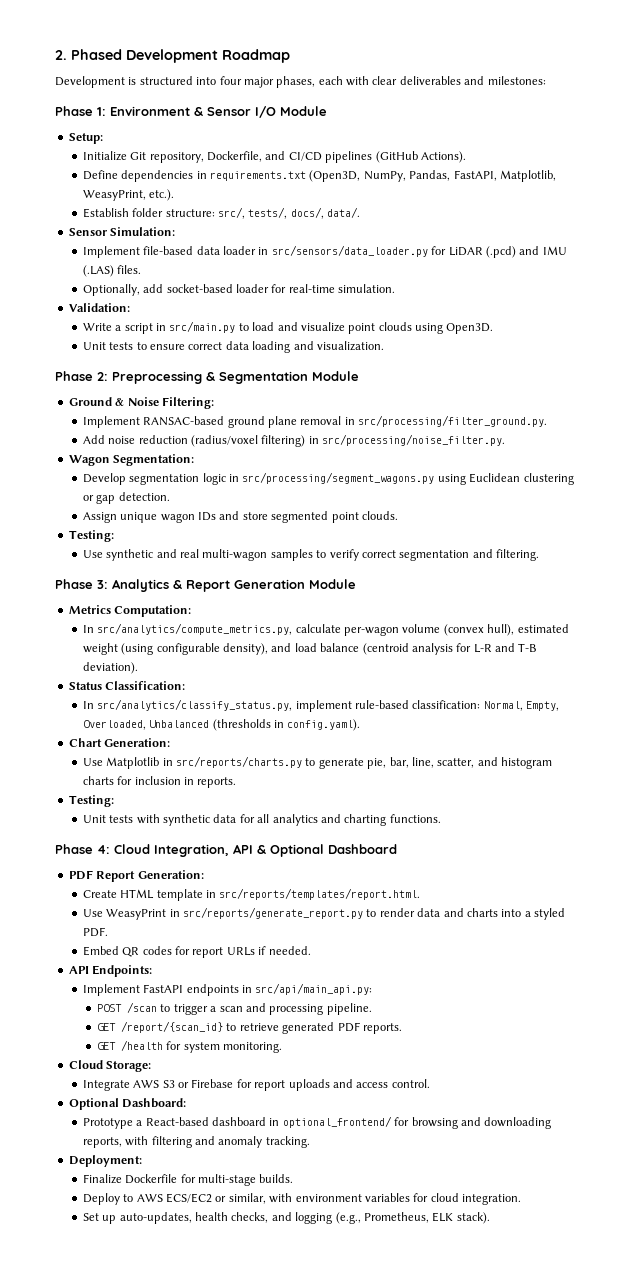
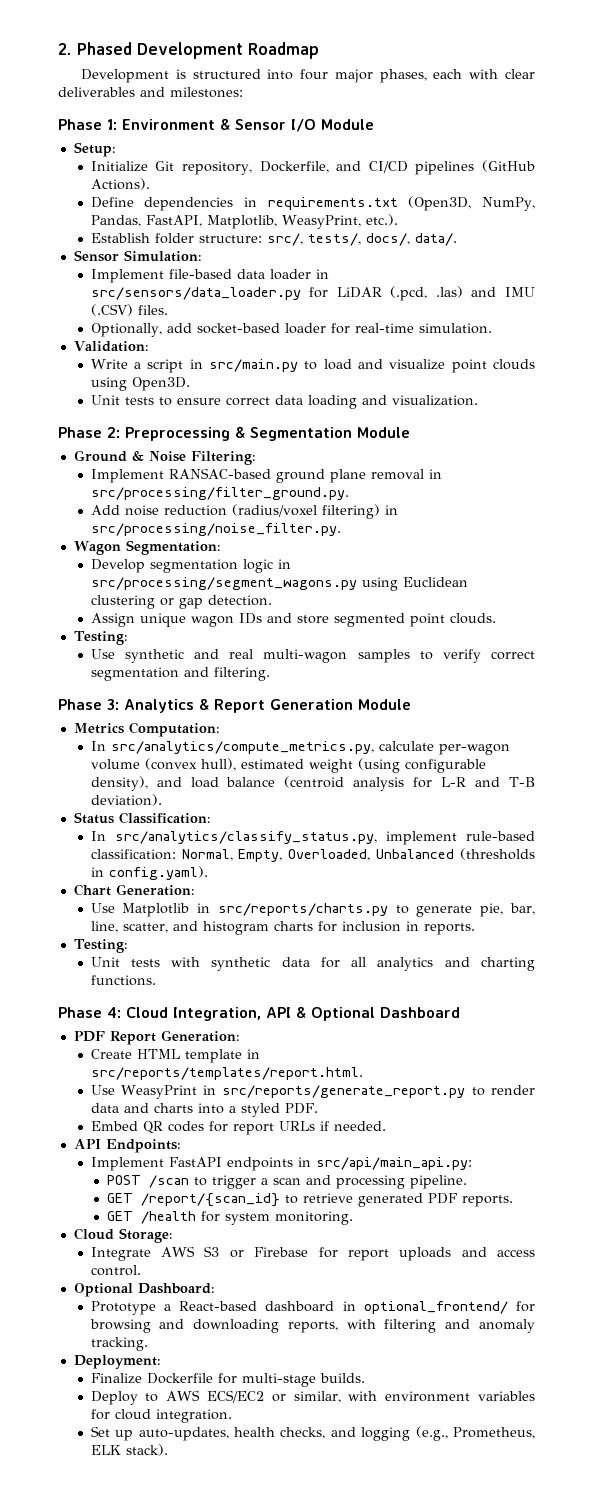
[485,246,516,258] (.pcd) -> [390,286,463,301] (.pcd, .las)
[82,265,114,277] (.LAS) -> [90,304,133,316] (.CSV)

